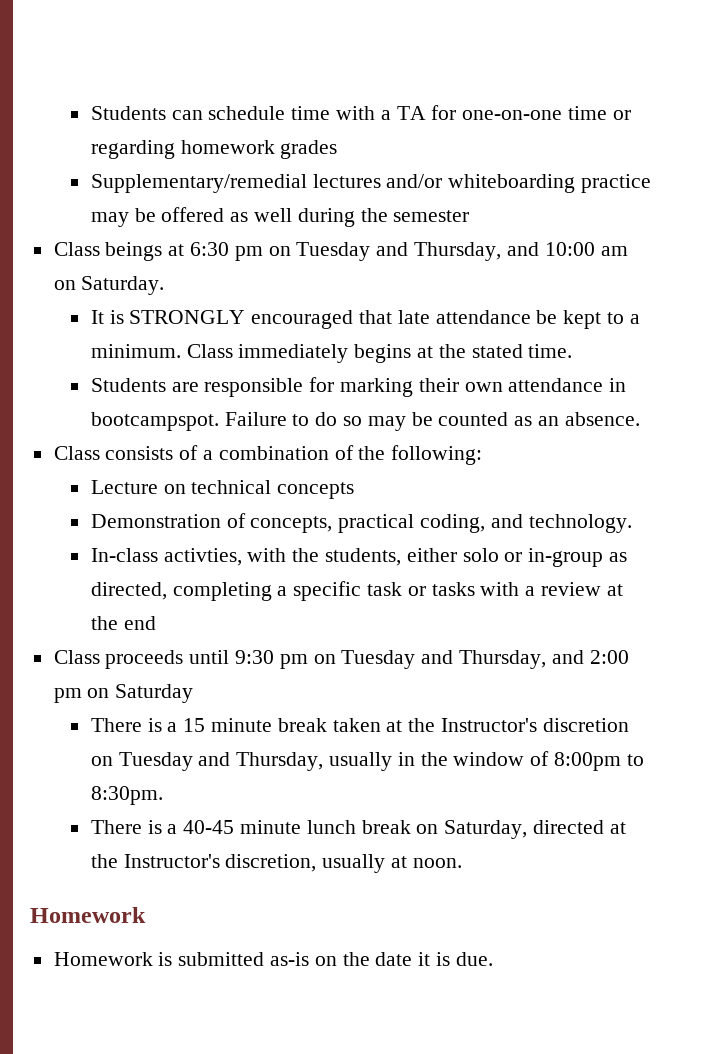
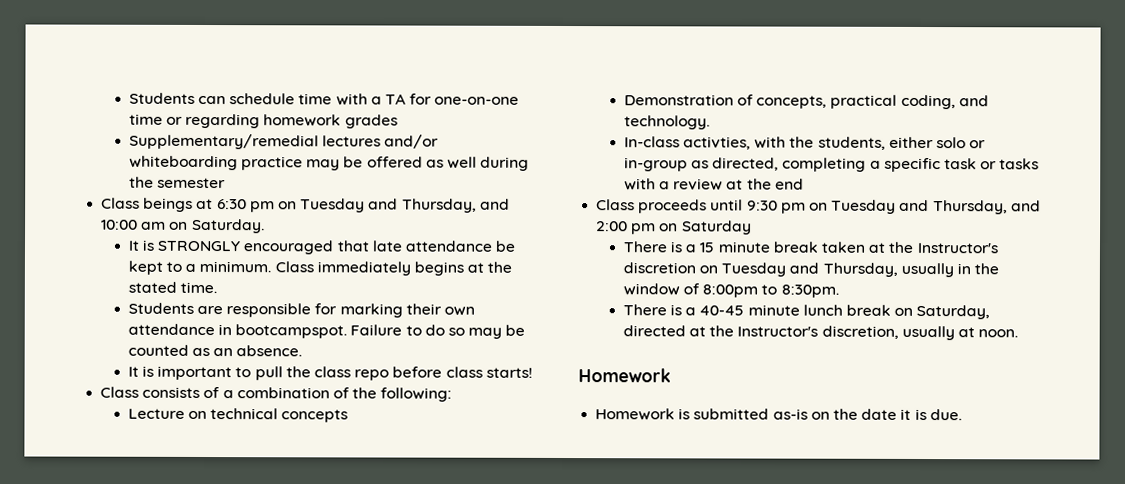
(640, 419) none -> [127,365,533,381] // It is important to pull the class repo before class starts!

